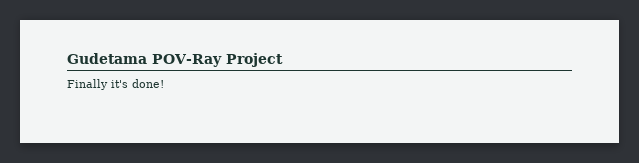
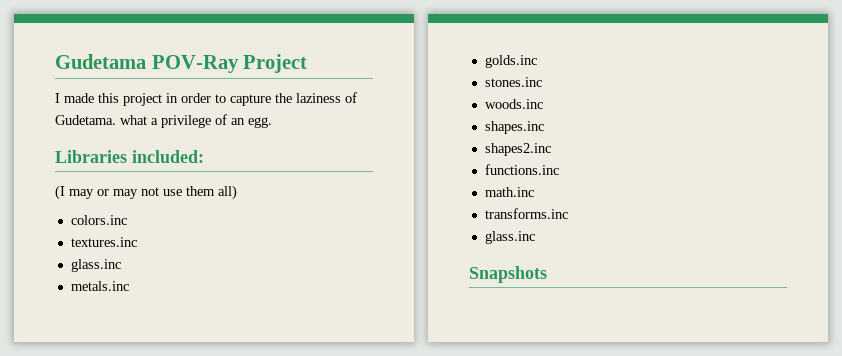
[67,79,164,90] Finally it's done! -> [55,92,357,106] [55,114,272,128] [55,150,204,163] [55,185,237,200] [70,215,127,225] [70,237,137,247] [70,259,121,272] [70,281,129,291] [484,55,537,68] [484,77,542,87] [484,99,543,109] [484,121,544,134] [484,143,551,156] [484,164,559,175] [484,187,534,197] [484,208,568,219] [484,231,535,244] [469,266,547,283] I made this project in order to capture the laziness of Gudetama. what a privilege of an egg. // Libraries included: // (I may or may not use them all) // colors.inc // textures.inc // glass.inc // metals.inc // golds.inc // stones.inc // woods.inc // shapes.inc // shapes2.inc // functions.inc // math.inc // transforms.inc // glass.inc // Snapshots

